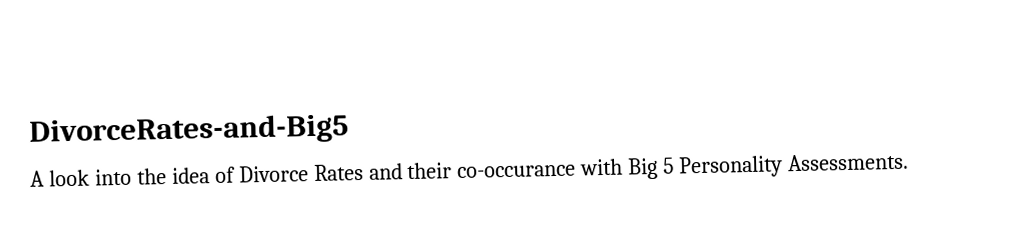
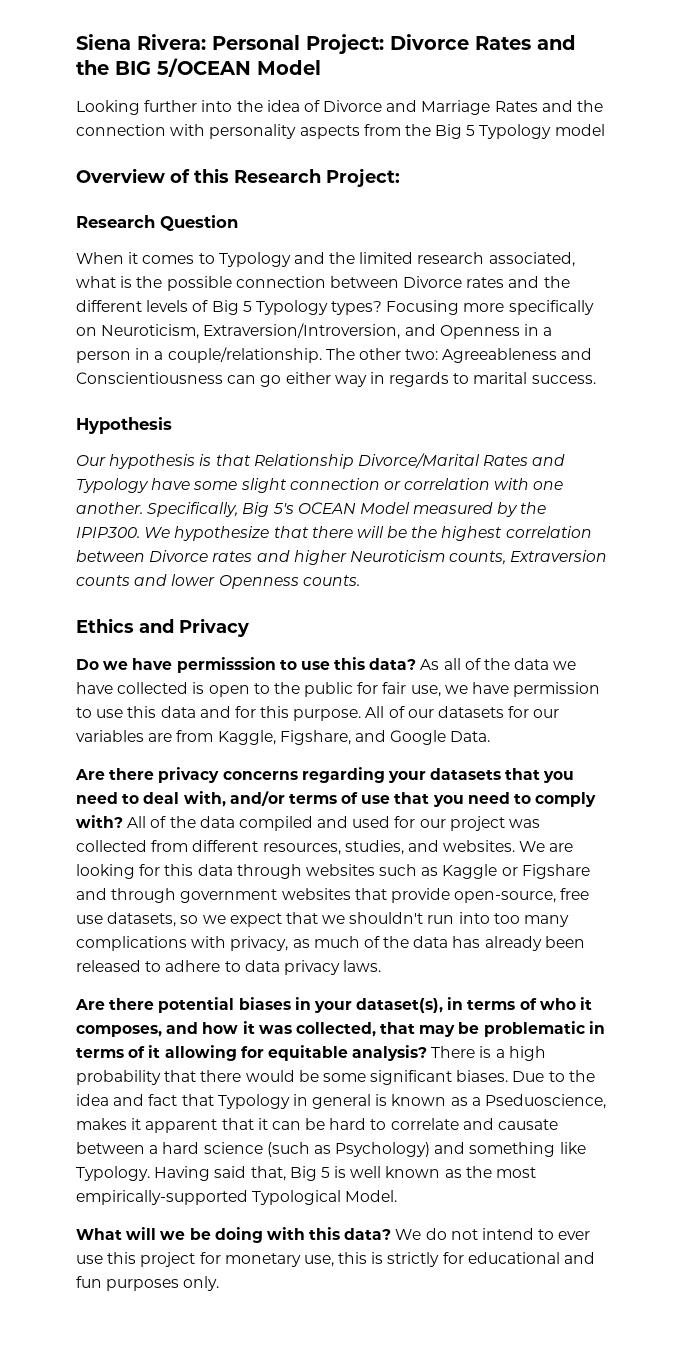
[29,113,349,148] [30,169,90,187] DivorceRates-and-Big5 // A look -> [76,34,576,54] [76,58,321,77] [76,100,198,115] Siena Rivera: Personal Project: Divorce Rates and the BIG 5/OCEAN Model // Looking further
[313,152,910,181] Rates and their co-occurance with Big 5 Personality Assessments. -> [386,100,604,115] [76,124,605,139] [76,168,400,187] [76,215,238,231] [76,252,575,267] [76,276,570,291] [76,300,594,315] [76,323,553,339] [76,347,593,363] [76,372,596,387] [76,417,172,434] [76,453,566,469] [76,478,564,493] [76,502,547,517] [76,526,592,541] [76,550,608,565] [76,574,360,589] [76,618,249,637] [76,657,577,673] [76,682,601,697] [76,706,560,721] [76,730,491,745] [75,767,575,783] [76,791,597,807] [76,815,541,831] [76,840,574,855] [76,864,590,879] [76,888,590,903] [76,912,570,927] [76,936,585,951] [76,960,382,975] [75,997,593,1013] [76,1021,605,1037] [76,1045,546,1061] [76,1070,595,1085] [76,1094,607,1109] [76,1118,559,1133] [76,1142,586,1157] [76,1166,537,1181] [76,1190,398,1205] [76,1227,591,1243] [76,1252,596,1267] [76,1276,220,1291] and Marriage Rates and the connection with personality aspects from the Big 5 Typology model // Overview of this Research Project: // Research Question // When it comes to Typology and the limited research associated, what is the possible connection between Divorce rates and the different levels of Big 5 Typology types? Focusing more specifically on Neuroticism, Extraversion/Introversion, and Openness in a person in a couple/relationship. The other two: Agreeableness and Conscientiousness can go either way in regards to marital success. // Hypothesis // Our hypothesis is that Relationship Divorce/Marital Rates and Typology have some slight connection or correlation with one another. Specifically, Big 5's OCEAN Model measured by the IPIP300. We hypothesize that there will be the highest correlation between Divorce rates and higher Neuroticism counts, Extraversion counts and lower Openness counts. // Ethics and Privacy // Do we have permisssion to use this data? As all of the data we have collected is open to the public for fair use, we have permission to use this data and for this purpose. All of our datasets for our variables are from Kaggle, Figshare, and Google Data. // Are there privacy concerns regarding your datasets that you need to deal with, and/or terms of use that you need to comply with? All of the data compiled and used for our project was collected from different resources, studies, and websites. We are looking for this data through websites such as Kaggle or Figshare and through government websites that provide open-source, free use datasets, so we expect that we shouldn't run into too many complications with privacy, as much of the data has already been released to adhere to data privacy laws. // Are there potential biases in your dataset(s), in terms of who it composes, and how it was collected, that may be problematic in terms of it allowing for equitable analysis? There is a high probability that there would be some significant biases. Due to the idea and fact that Typology in general is known as a Pseduoscience, makes it apparent that it can be hard to correlate and causate between a hard science (such as Psychology) and something like Typology. Having said that, Big 5 is well known as the most empirically-supported Typological Model. // What will we be doing with this data? We do not intend to ever use this project for monetary use, this is strictly for educational and fun purposes only.

